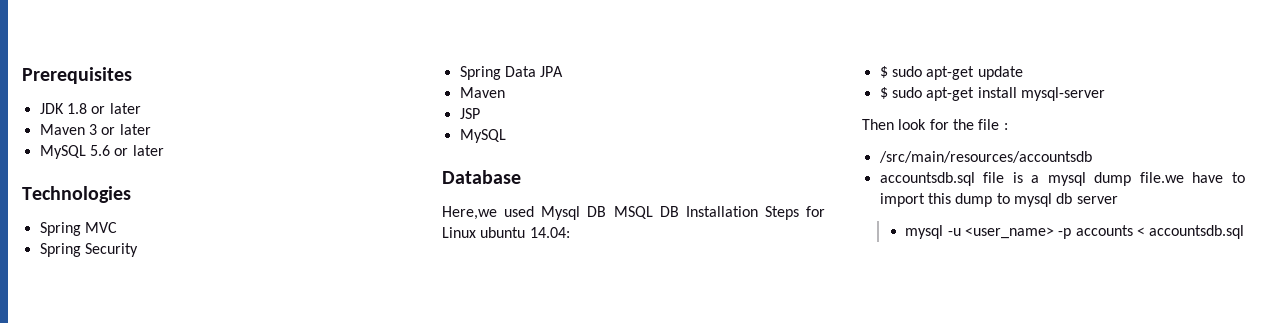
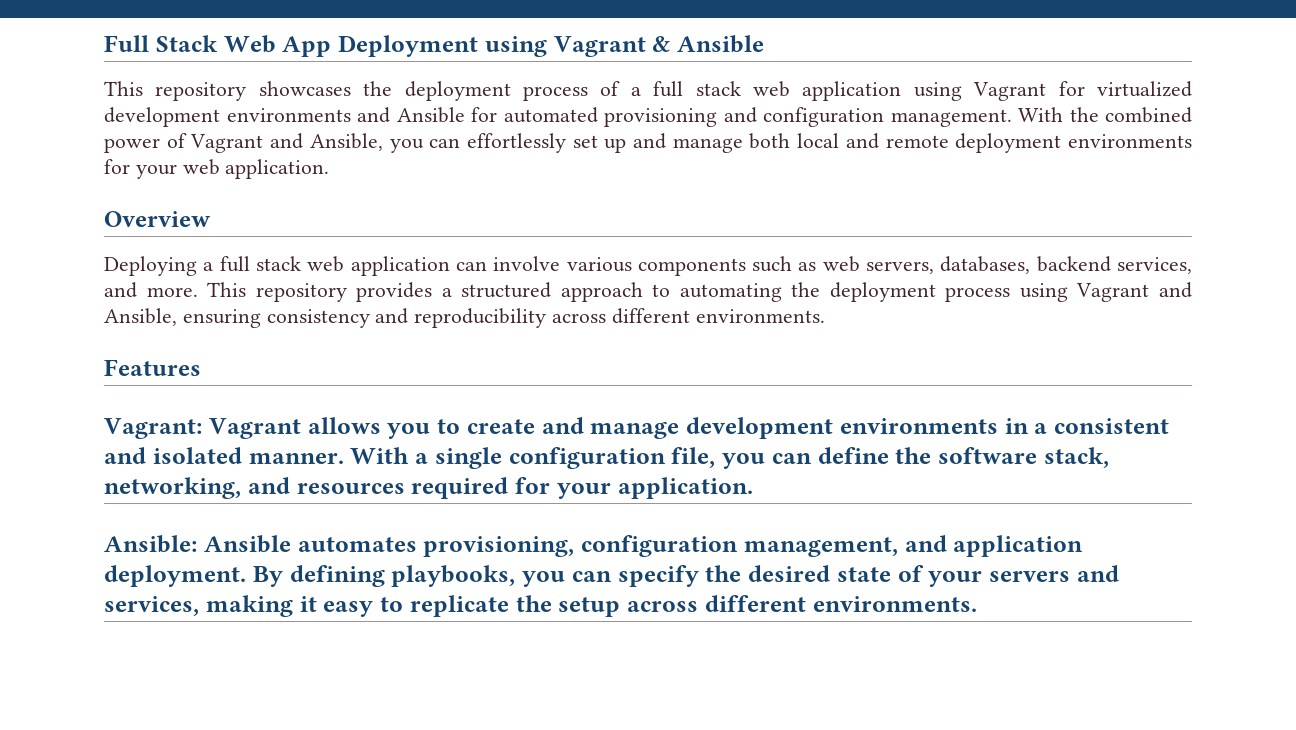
[22,67,132,84] [39,103,141,114] [39,124,151,135] [39,145,164,159] [22,186,131,203] [39,222,117,236] [39,243,138,257] [459,66,564,80] [459,87,505,98] [459,108,480,119] [459,129,506,143] [442,170,521,184] [442,206,825,220] [442,227,570,238] [879,66,1023,80] [879,87,1105,101] [862,119,1008,130] [878,151,1092,163] [879,172,1245,186] [879,193,1118,207] [905,225,1245,239] Prerequisites // JDK 1.8 or later // Maven 3 or later // MySQL 5.6 or later // Technologies // Spring MVC // Spring Security // Spring Data JPA // Maven // JSP // MySQL // Database // Here,we used Mysql DB MSQL DB Installation Steps for Linux ubuntu 14.04: // $ sudo apt-get update // $ sudo apt-get install mysql-server // Then look for the file : // /src/main/resources/accountsdb // accountsdb.sql file is a mysql dump file.we have to import this dump to mysql db server // mysql -u <user_name> -p accounts < accountsdb.sql -> [104,35,764,57] [104,81,1192,101] [104,107,1192,127] [104,133,1193,153] [104,159,330,179] [104,211,211,227] [104,256,1192,276] [104,282,1192,302] [104,308,825,328] [104,359,201,376] [104,417,1169,439] [104,447,1109,469] [104,477,753,499] [104,535,1084,557] [104,565,1119,587] [104,595,977,617] Full Stack Web App Deployment using Vagrant & Ansible // This repository showcases the deployment process of a full stack web application using Vagrant for virtualized development environments and Ansible for automated provisioning and configuration management. With the combined power of Vagrant and Ansible, you can effortlessly set up and manage both local and remote deployment environments for your web application. // Overview // Deploying a full stack web application can involve various components such as web servers, databases, backend services, and more. This repository provides a structured approach to automating the deployment process using Vagrant and Ansible, ensuring consistency and reproducibility across different environments. // Features // Vagrant: Vagrant allows you to create and manage development environments in a consistent and isolated manner. With a single configuration file, you can define the software stack, networking, and resources required for your application. // Ansible: Ansible automates provisioning, configuration management, and application deployment. By defining playbooks, you can specify the desired state of your servers and services, making it easy to replicate the setup across different environments.

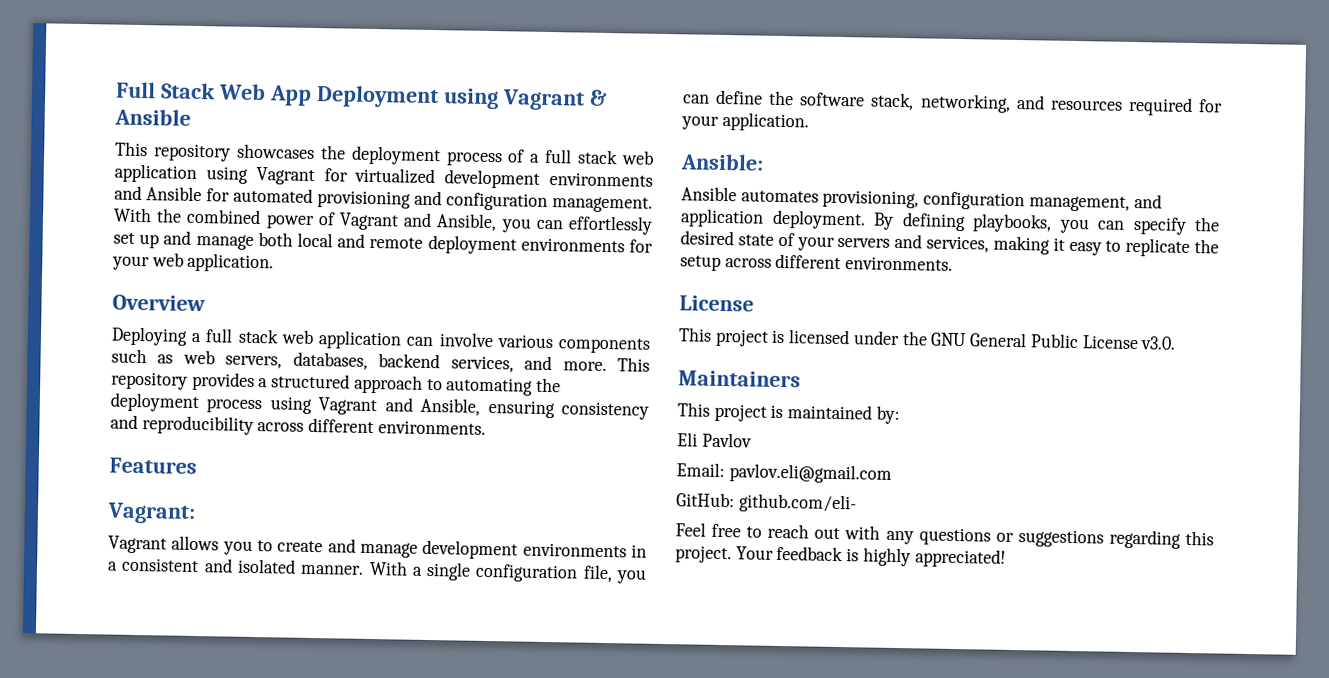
(202, 428) none -> (196, 513) //
(197, 544) none -> (764, 162) //
(977, 604) none -> [679,295,754,312] [678,327,1177,350] [678,370,801,388] [677,402,900,425] [677,432,752,448] [676,462,892,484] [676,492,857,514] [675,522,1214,549] [675,545,1006,568] // License // This project is licensed under the GNU General Public License v3.0. // Maintainers // This project is maintained by: // Eli Pavlov // Email: pavlov.eli@gmail.com // GitHub: github.com/eli- // Feel free to reach out with any questions or suggestions regarding this project. Your feedback is highly appreciated!

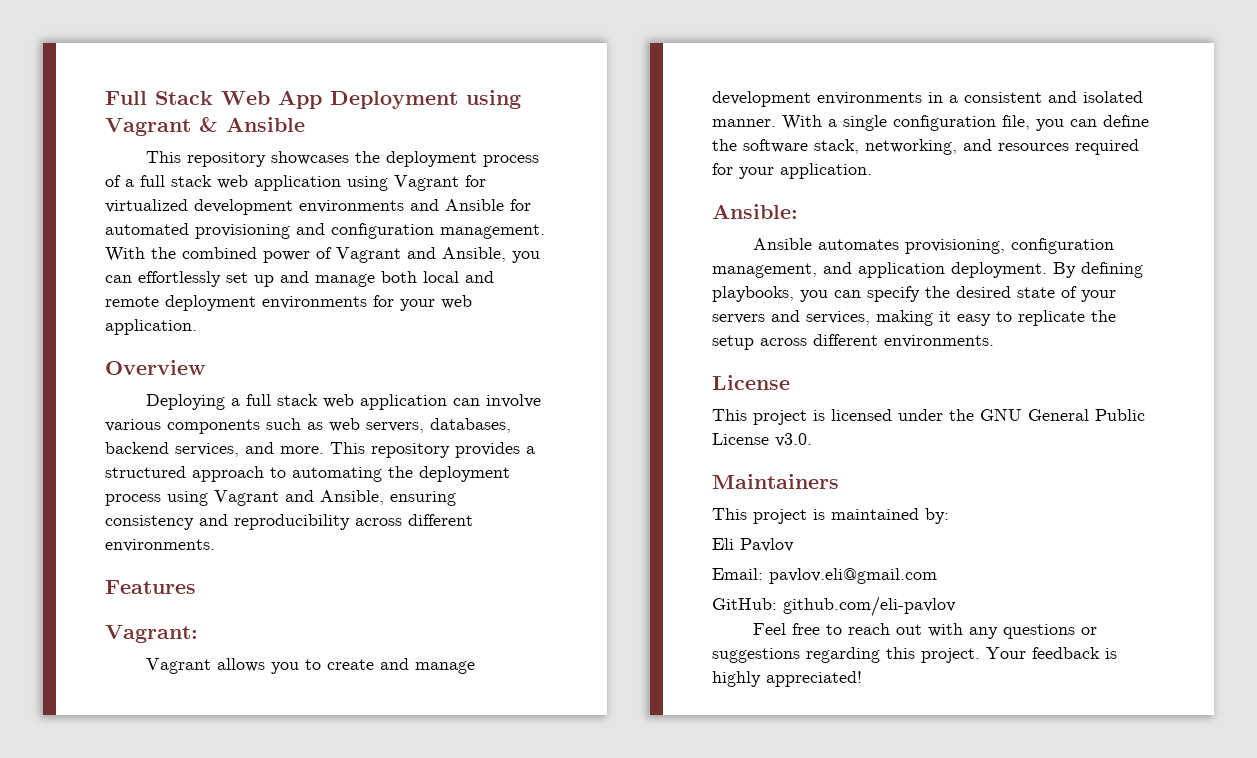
[738,493,857,514] github.com/eli- -> [783,596,956,617] github.com/eli-pavlov

